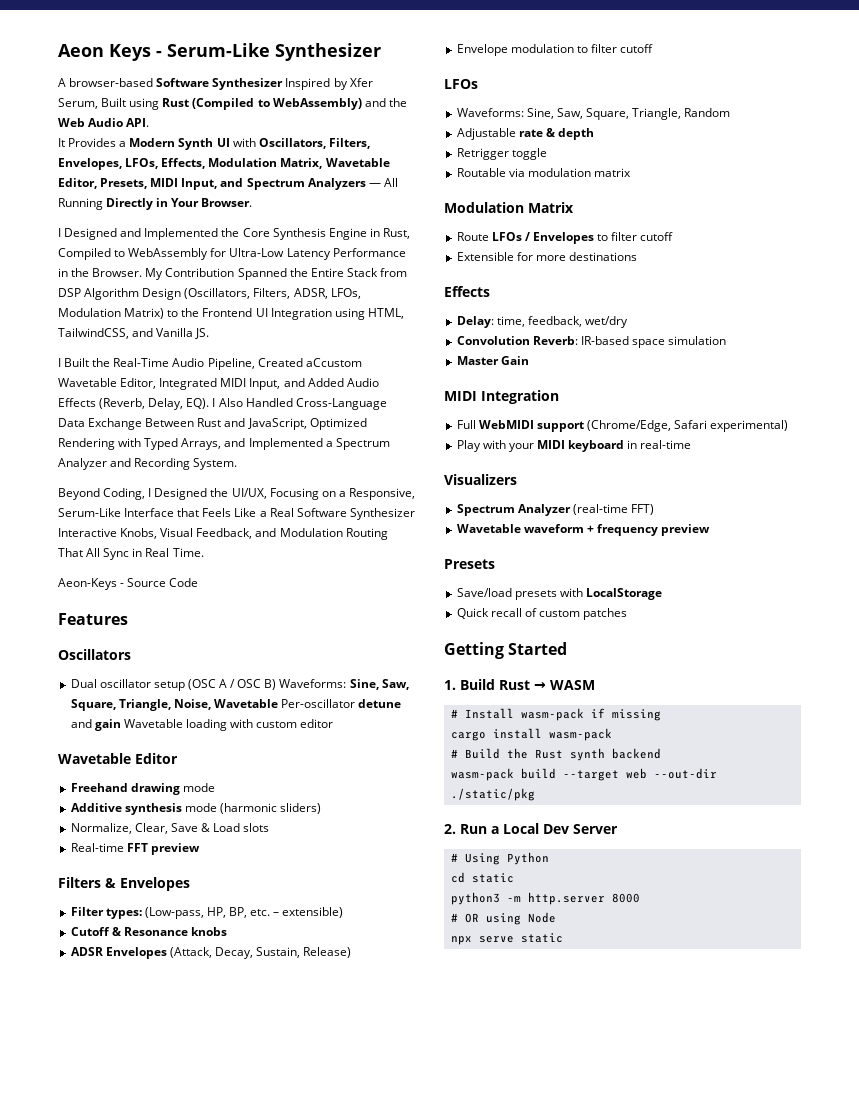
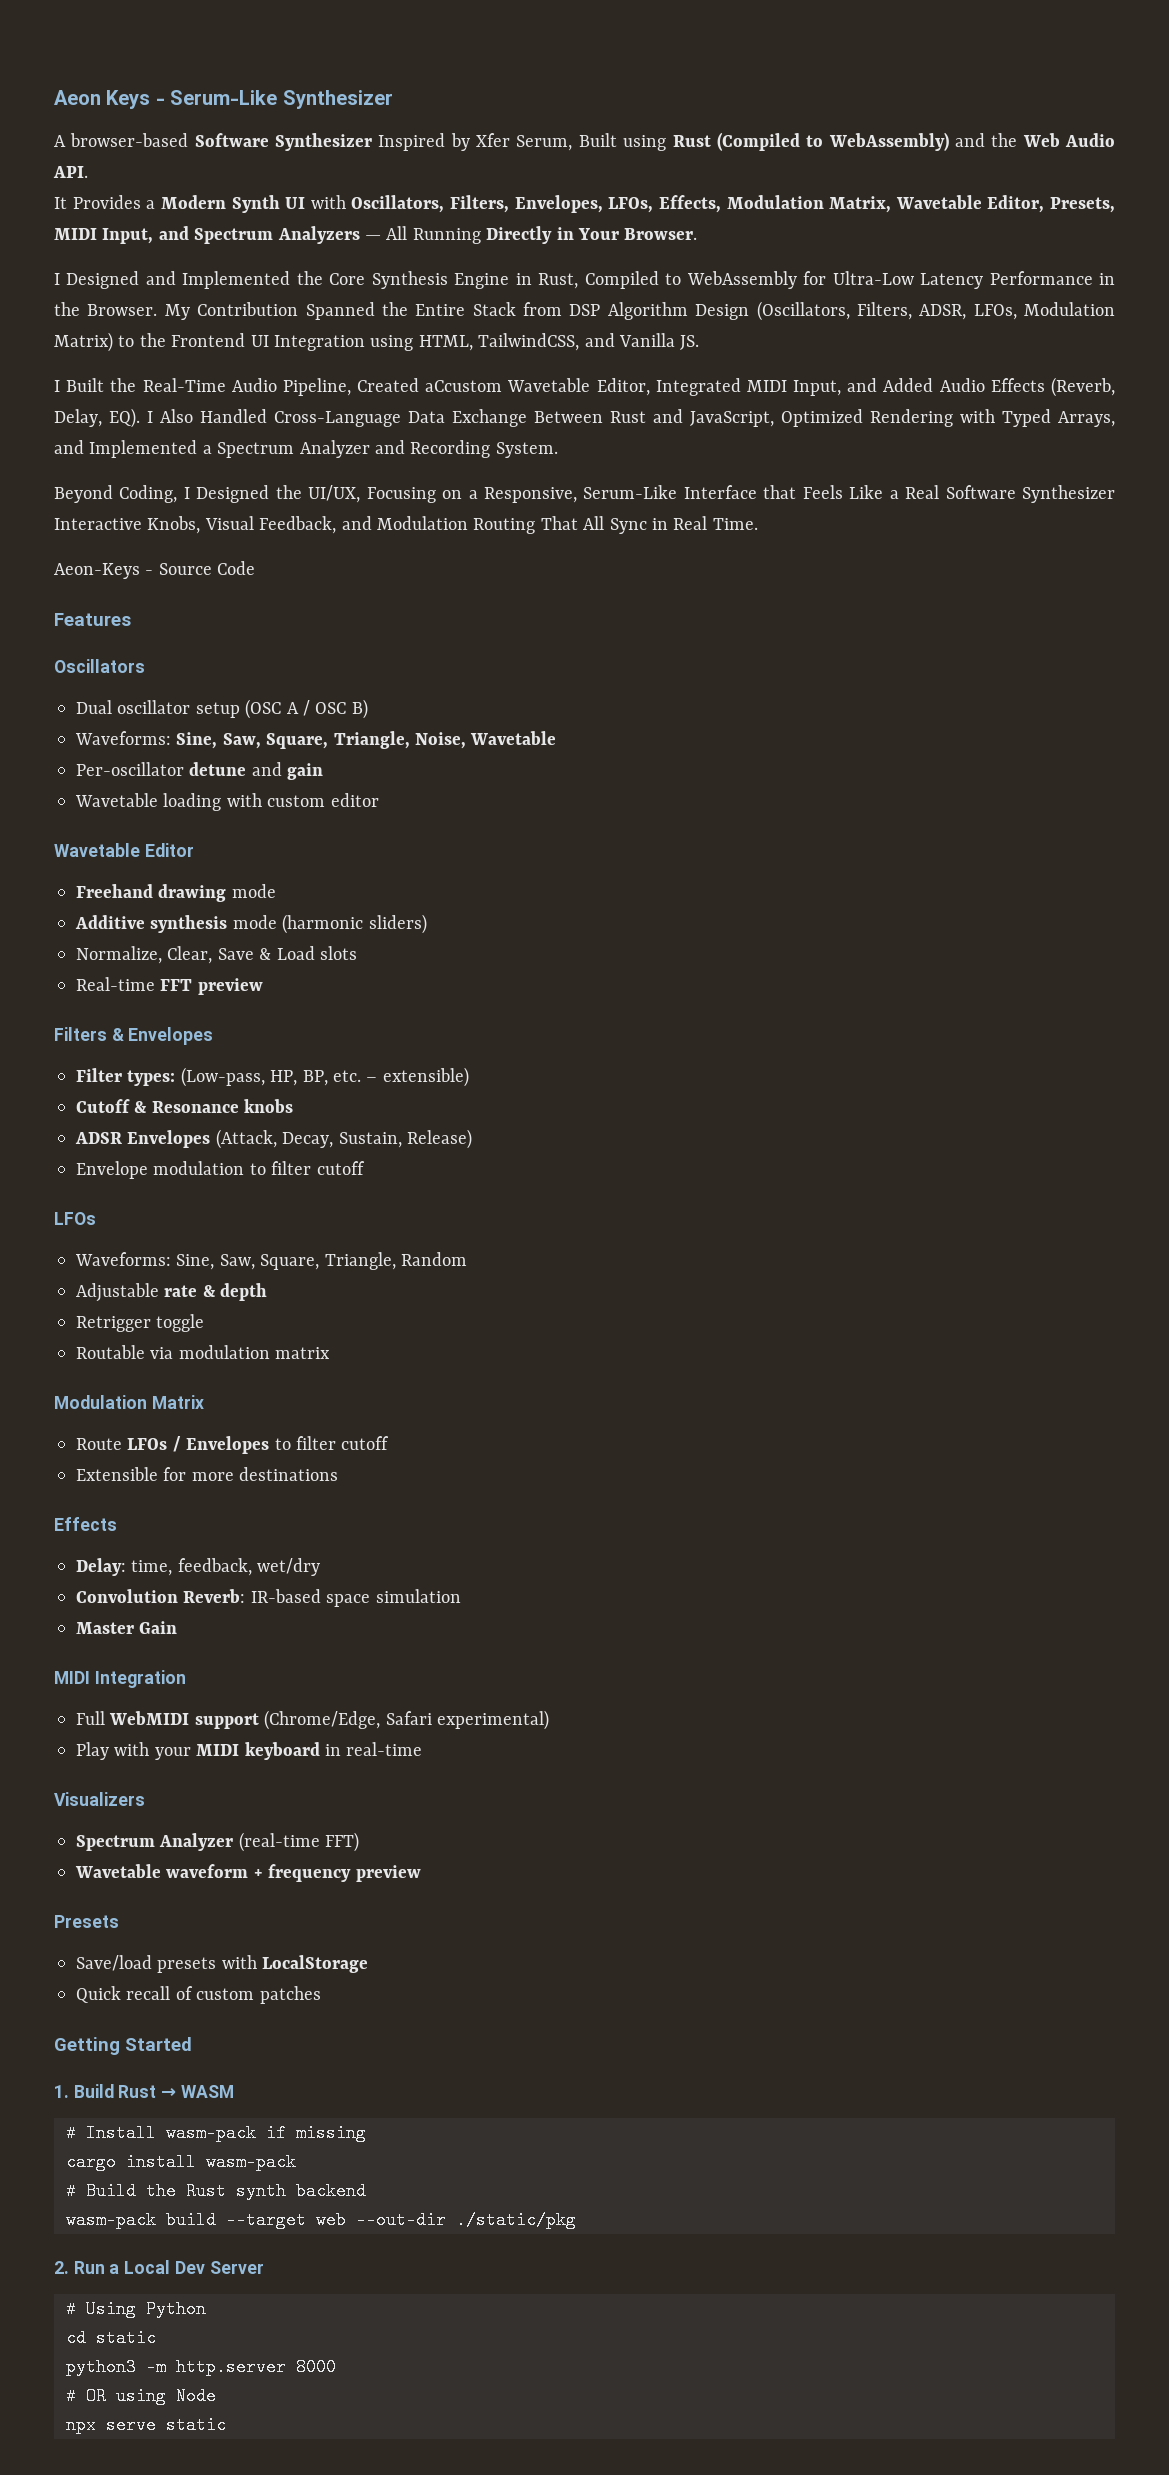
(277, 684) none -> (368, 709) //
(278, 703) none -> (557, 738) //
(121, 725) none -> (324, 771) //

